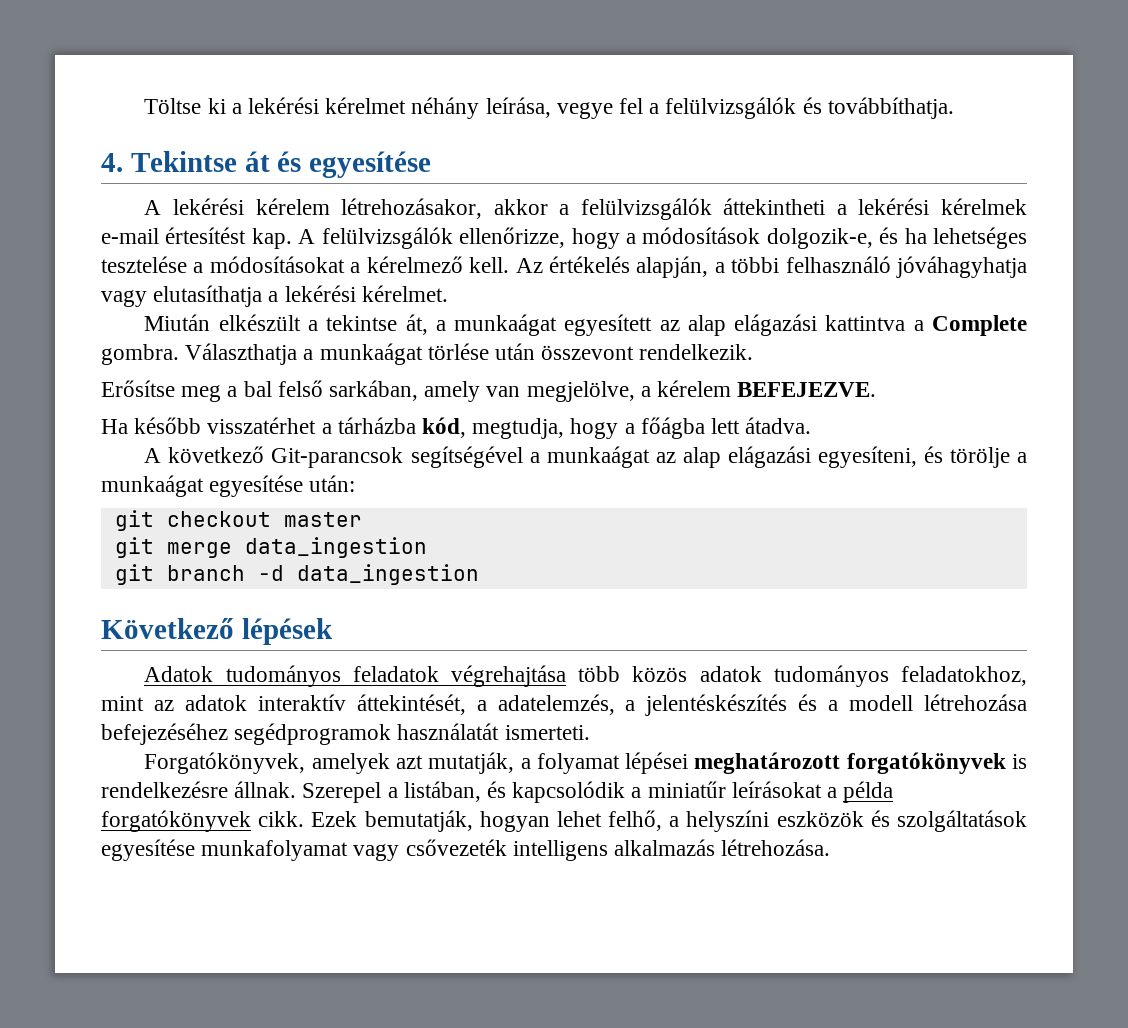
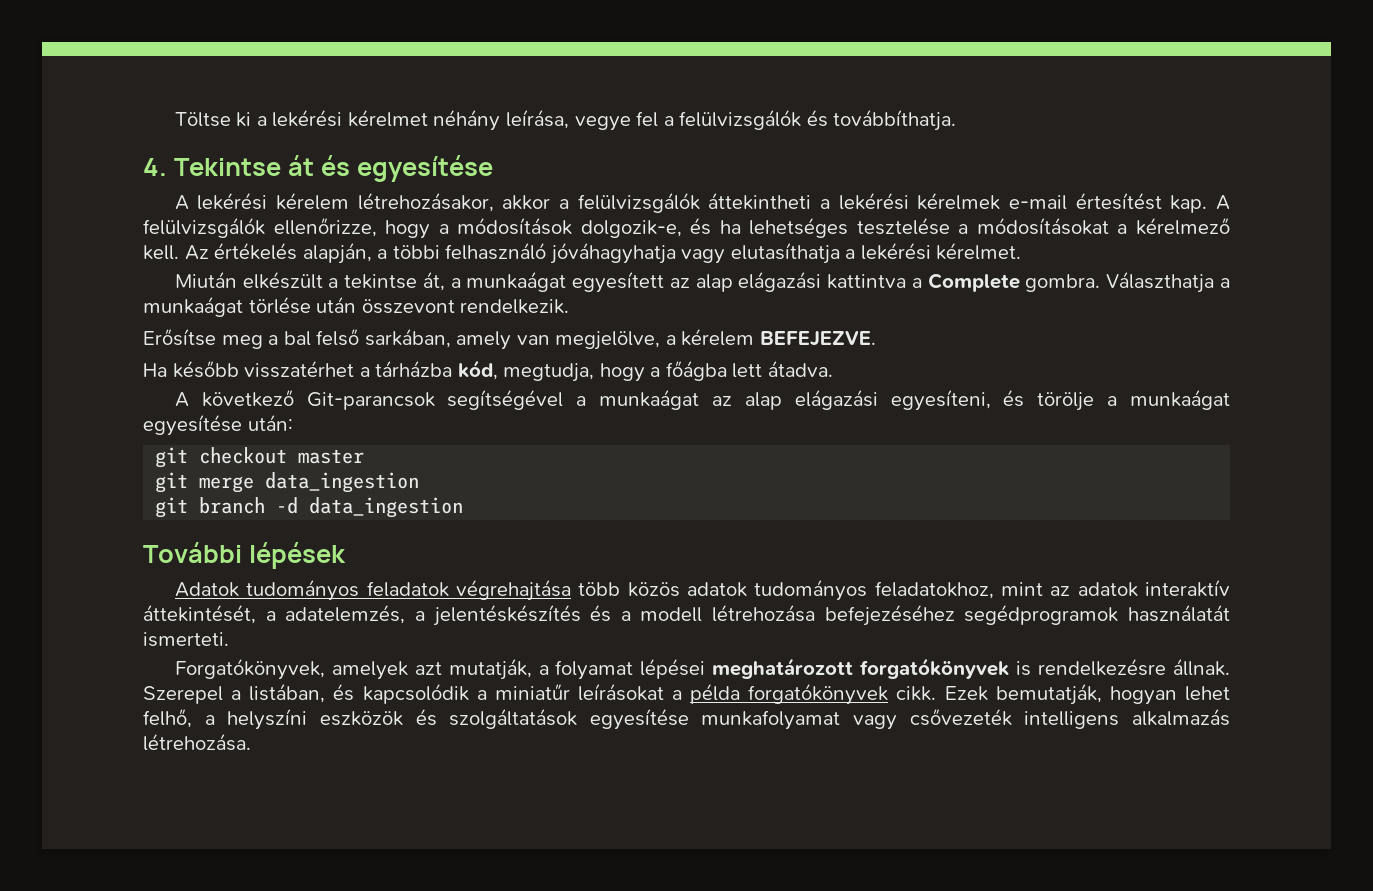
[101,618,234,639] Következő -> [143,542,242,563] További

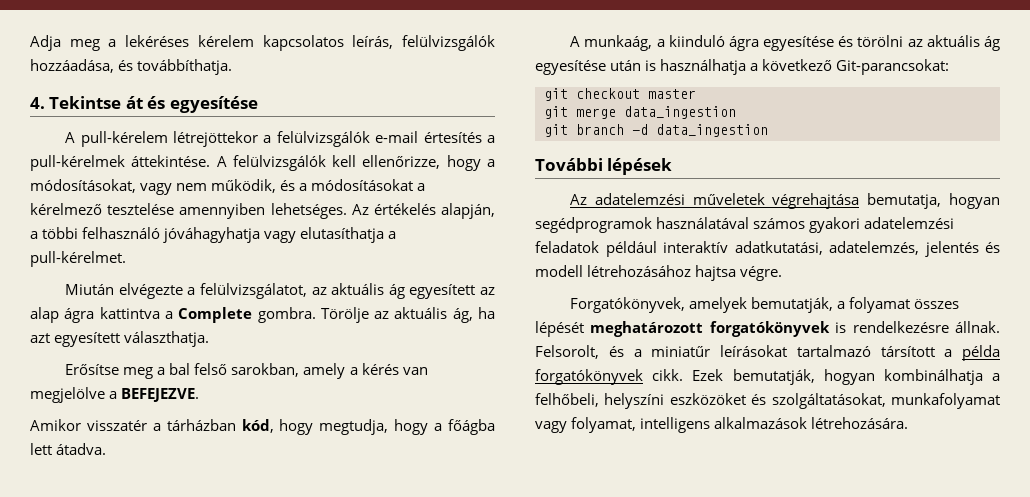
[174,109,802,131] Töltse ki a lekérési kérelmet néhány leírása, vegye fel a felülvizsgálók -> [30,35,496,51] [30,59,114,73] Adja meg a lekéréses kérelem kapcsolatos leírás, felülvizsgálók hozzáadása,
[197,192,1208,213] lekérési kérelem létrehozásakor, akkor a felülvizsgálók áttekintheti a lekérési kérelmek e-mail értesítést kap. -> [80,131,496,147] [30,155,211,171] pull-kérelem létrejöttekor a felülvizsgálók e-mail értesítés a pull-kérelmek áttekintése.
(265, 227) none -> [332,155,357,167] kell
[457,217,950,238] módosítások dolgozik-e, és ha lehetséges tesztelése -> [30,179,296,195] módosításokat, vagy nem működik, és
[143,245,179,260] kell. -> [107,203,347,219] tesztelése amennyiben lehetséges.
[860,242,1022,260] lekérési kérelmet. -> [30,251,126,267] pull-kérelmet.
[242,271,567,292] elkészült a tekintse át, a munkaágat -> [118,283,405,299] elvégezte a felülvizsgálatot, az aktuális ág
[738,271,822,292] elágazási -> [64,308,95,323] ágra
[1106,271,1231,293] [143,296,570,317] Választhatja a munkaágat törlése után összevont rendelkezik. -> [320,307,495,323] [30,331,210,347] Törölje az aktuális ág, ha azt egyesített választhatja.
[364,328,876,350] [143,360,498,380] sarkában, amely van megjelölve, a kérelem BEFEJEZVE. // Ha később visszatérhet a tárházba kód, -> [231,363,428,379] [30,387,200,403] [30,419,314,435] sarokban, amely a kérés van megjelölve a BEFEJEZVE. // Amikor visszatér a tárházban kód, hogy
[201,389,1230,411] [143,414,293,436] következő Git-parancsok segítségével a munkaágat az alap elágazási egyesíteni, és törölje a munkaágat egyesítése után: -> [584,35,1000,51] [535,59,950,75] munkaág, a kiinduló ágra egyesítése és törölni az aktuális ág egyesítése után is használhatja a következő Git-parancsokat:
[174,579,1230,601] [143,604,1230,626] [143,632,229,647] [174,658,706,680] Adatok tudományos feladatok végrehajtása több közös adatok tudományos feladatokhoz, mint az adatok interaktív áttekintését, a adatelemzés, a jelentéskészítés és a modell létrehozása befejezéséhez segédprogramok használatát ismerteti. // Forgatókönyvek, amelyek azt mutatják, a folyamat lépései -> [570,193,1000,209] [535,217,955,233] [535,241,1000,257] [535,265,783,281] [570,297,960,313] [535,321,584,337] Az adatelemzési műveletek végrehajtása bemutatja, hogyan segédprogramok használatával számos gyakori adatelemzési feladatok például interaktív adatkutatási, adatelemzés, jelentés és modell létrehozásához hajtsa végre. // Forgatókönyvek, amelyek bemutatják, a folyamat összes lépését
[143,683,469,704] Szerepel a listában, és kapcsolódik -> [535,345,624,359] Felsorolt, és
(664, 692) none -> [796,345,935,357] tartalmazó társított
[1185,686,1231,701] [143,708,1230,730] [143,733,251,751] lehet felhő, a helyszíni eszközök és szolgáltatások egyesítése munkafolyamat vagy csővezeték intelligens alkalmazás létrehozása. -> [883,369,1000,385] [535,393,1000,409] [535,417,909,433] kombinálhatja a felhőbeli, helyszíni eszközöket és szolgáltatásokat, munkafolyamat vagy folyamat, intelligens alkalmazások létrehozására.

